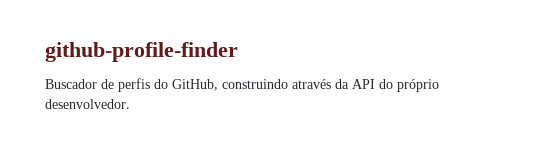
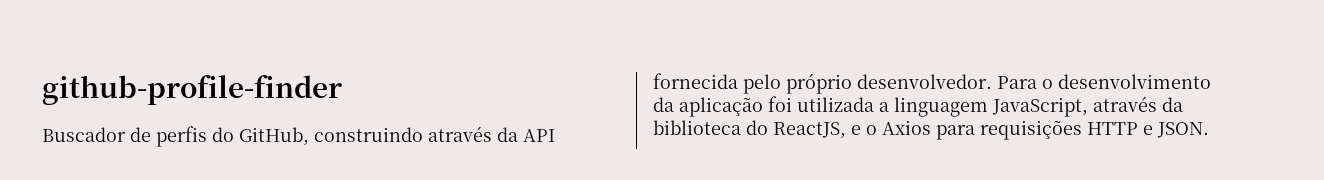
[379,79,439,92] [45,99,130,109] do próprio desenvolvedor. -> [653,73,1211,94] [653,96,1183,117] [653,120,1209,140] fornecida pelo próprio desenvolvedor. Para o desenvolvimento da aplicação foi utilizada a linguagem JavaScript, através da biblioteca do ReactJS, e o Axios para requisições HTTP e JSON.

